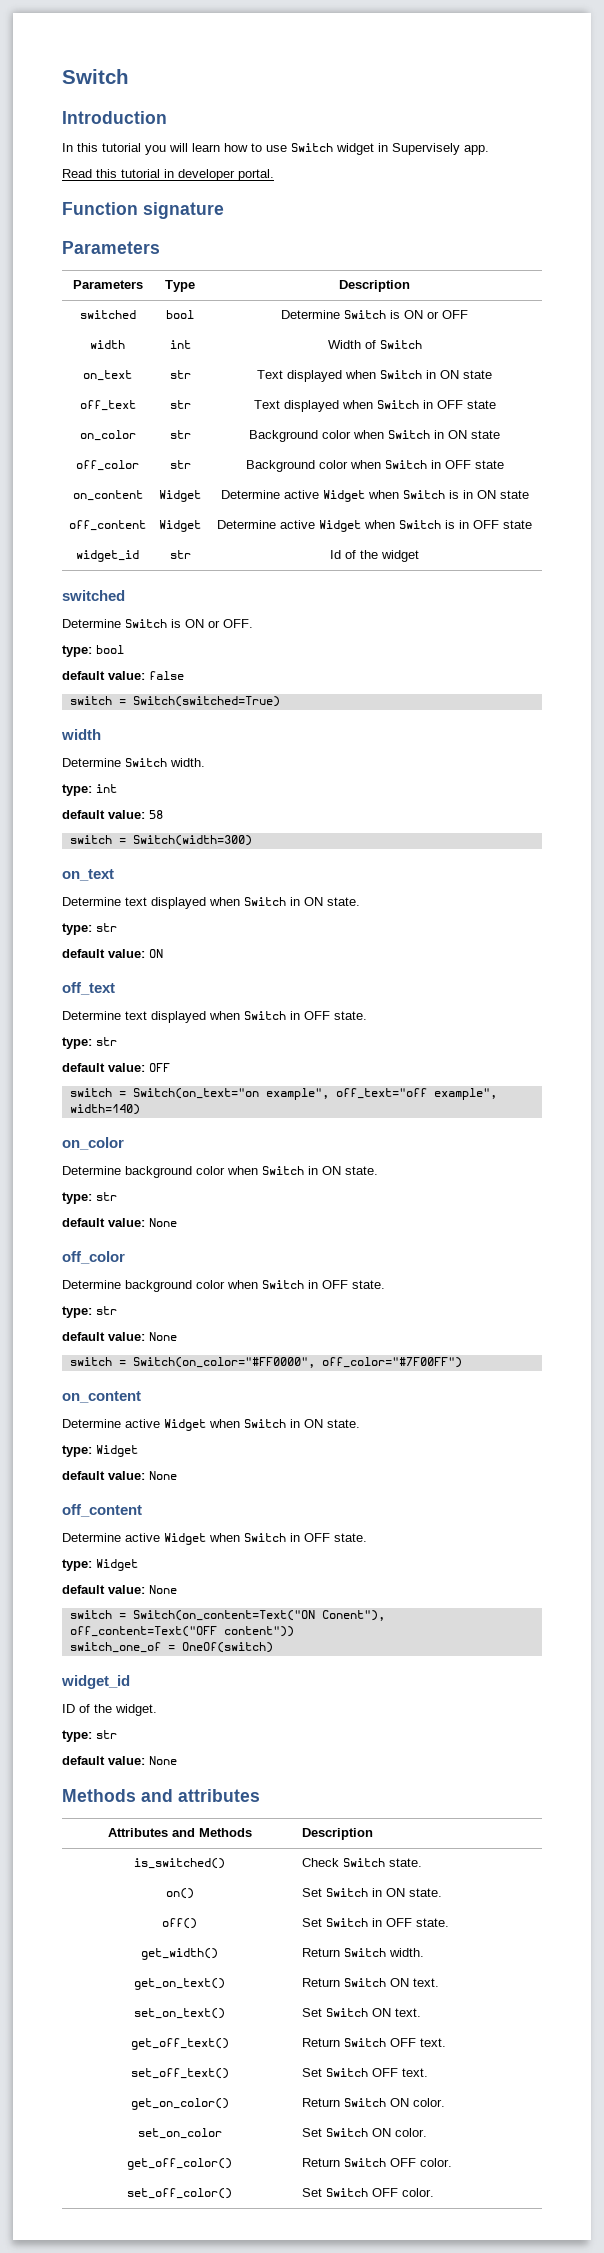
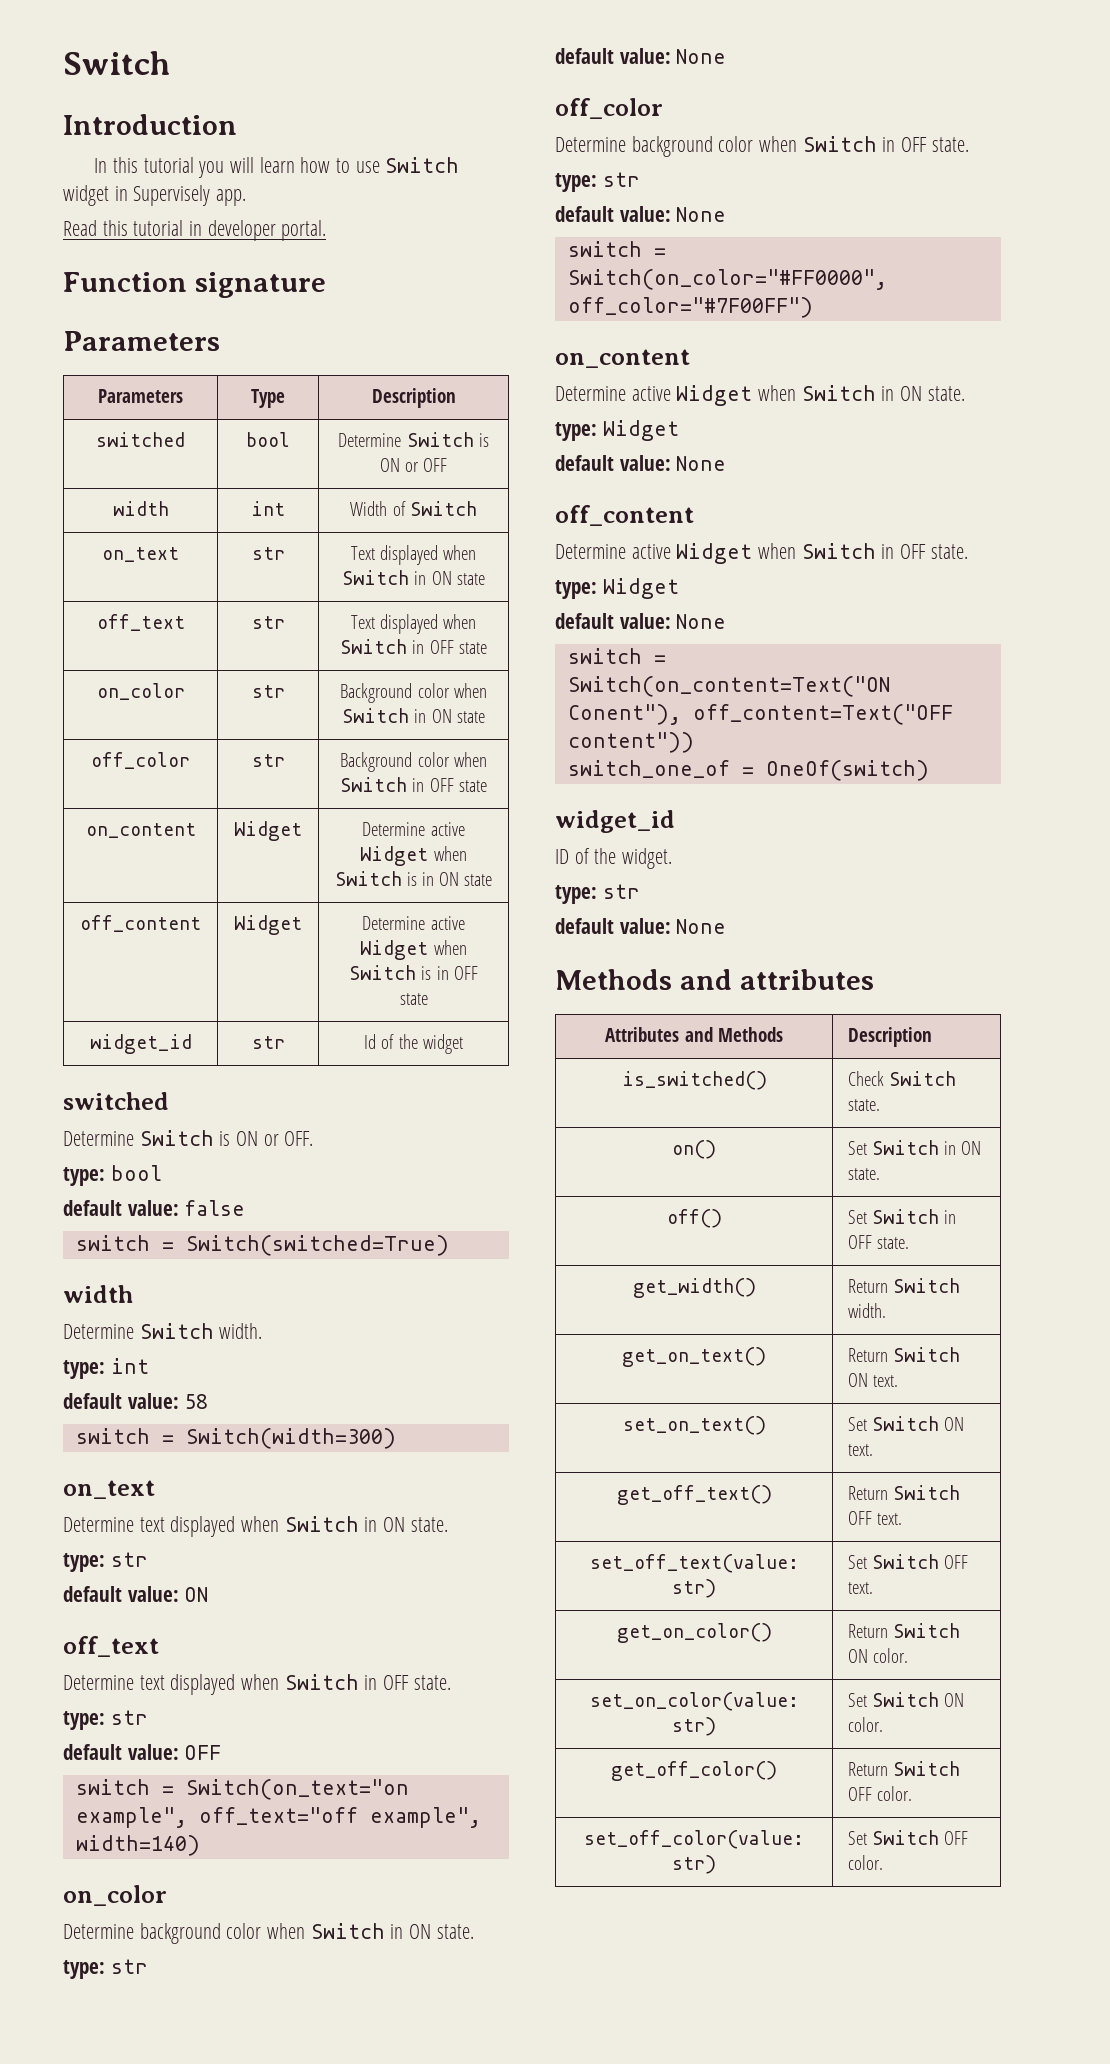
[130,2068,229,2079] set_off_text() -> [589,1554,799,1573] [672,1579,716,1598] set_off_text(value: str)
[137,2128,222,2139] set_on_color -> [589,1692,799,1711] [672,1717,716,1736] set_on_color(value: str)
[127,2188,232,2199] set_off_color() -> [584,1830,804,1849] [672,1855,716,1874] set_off_color(value: str)

